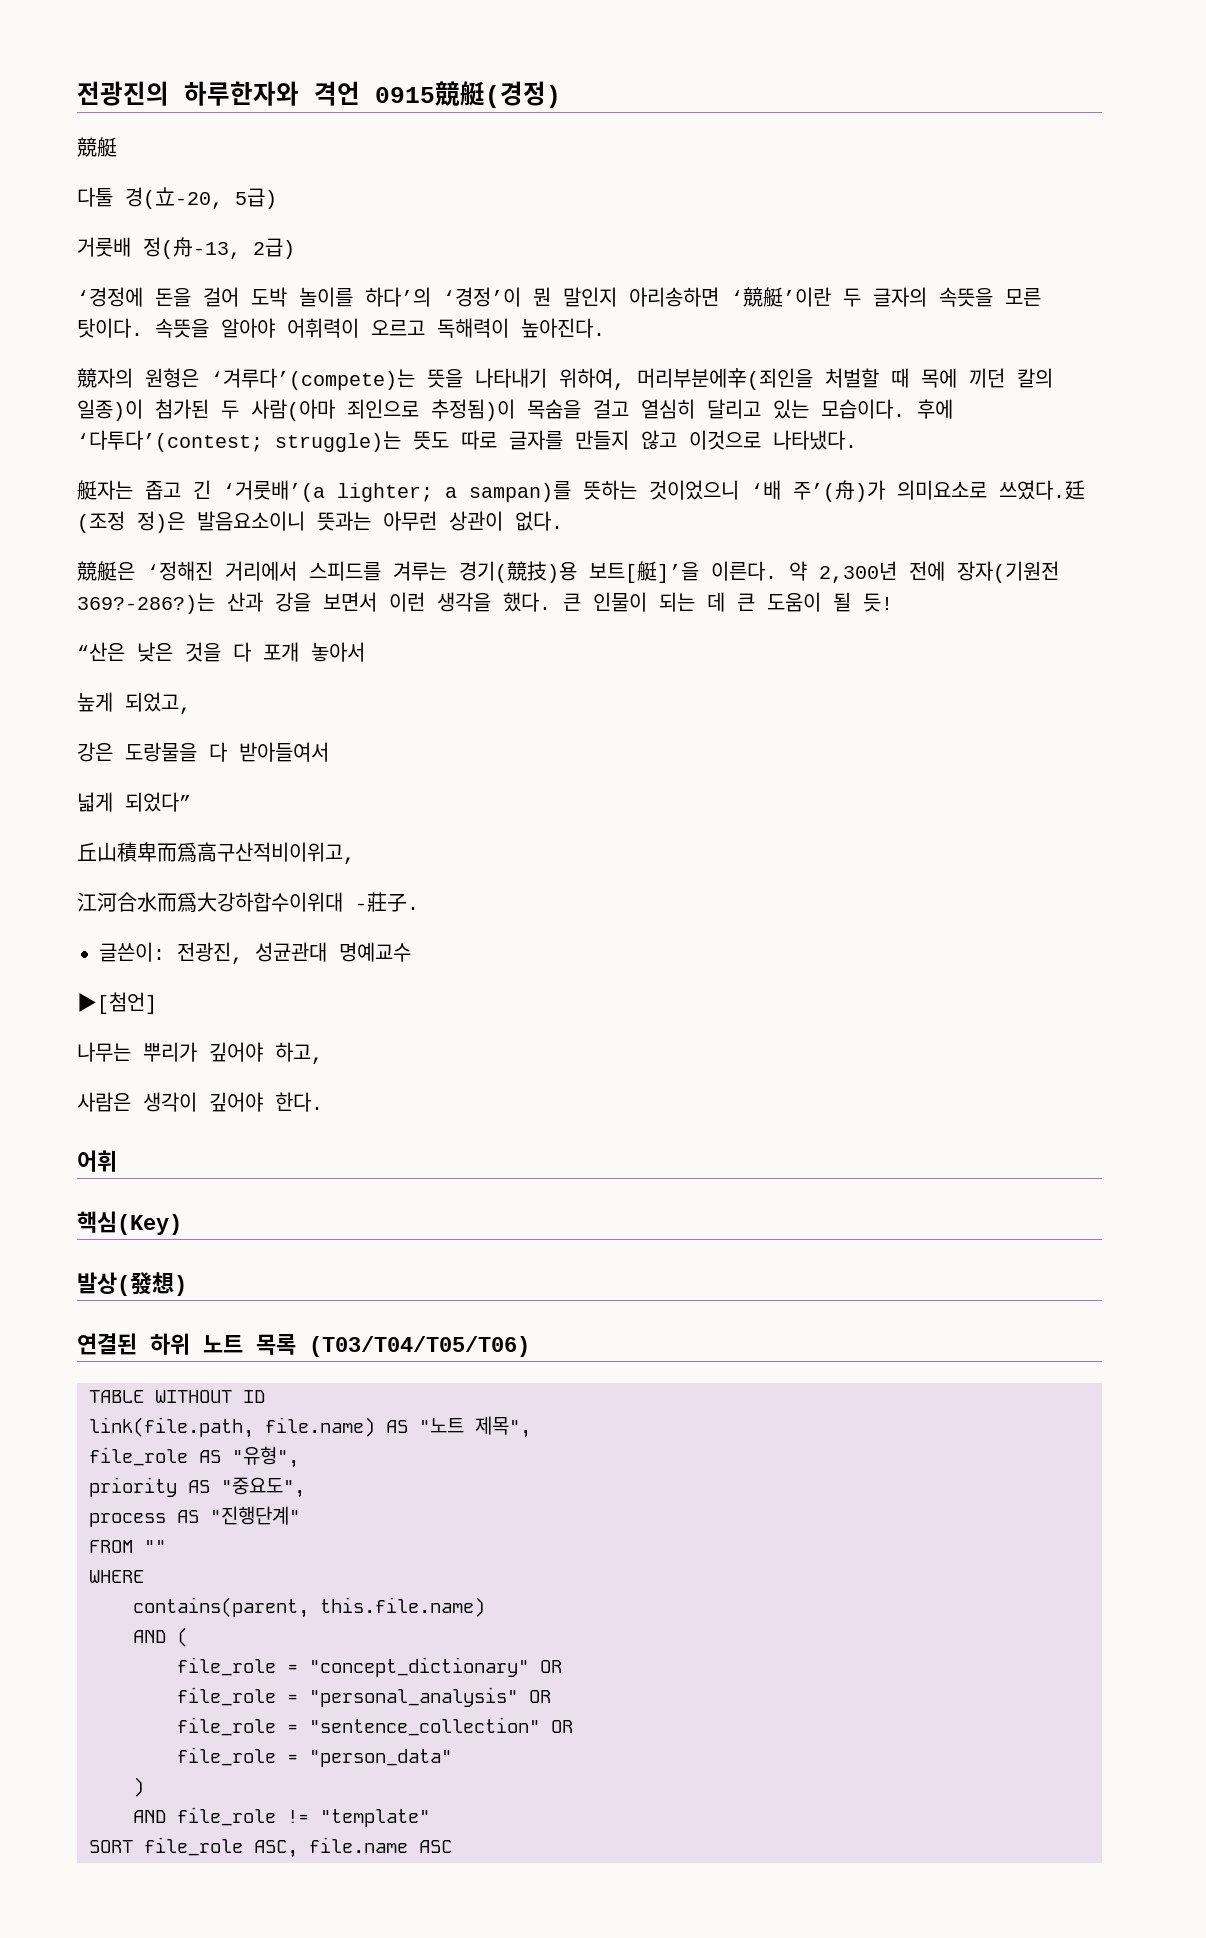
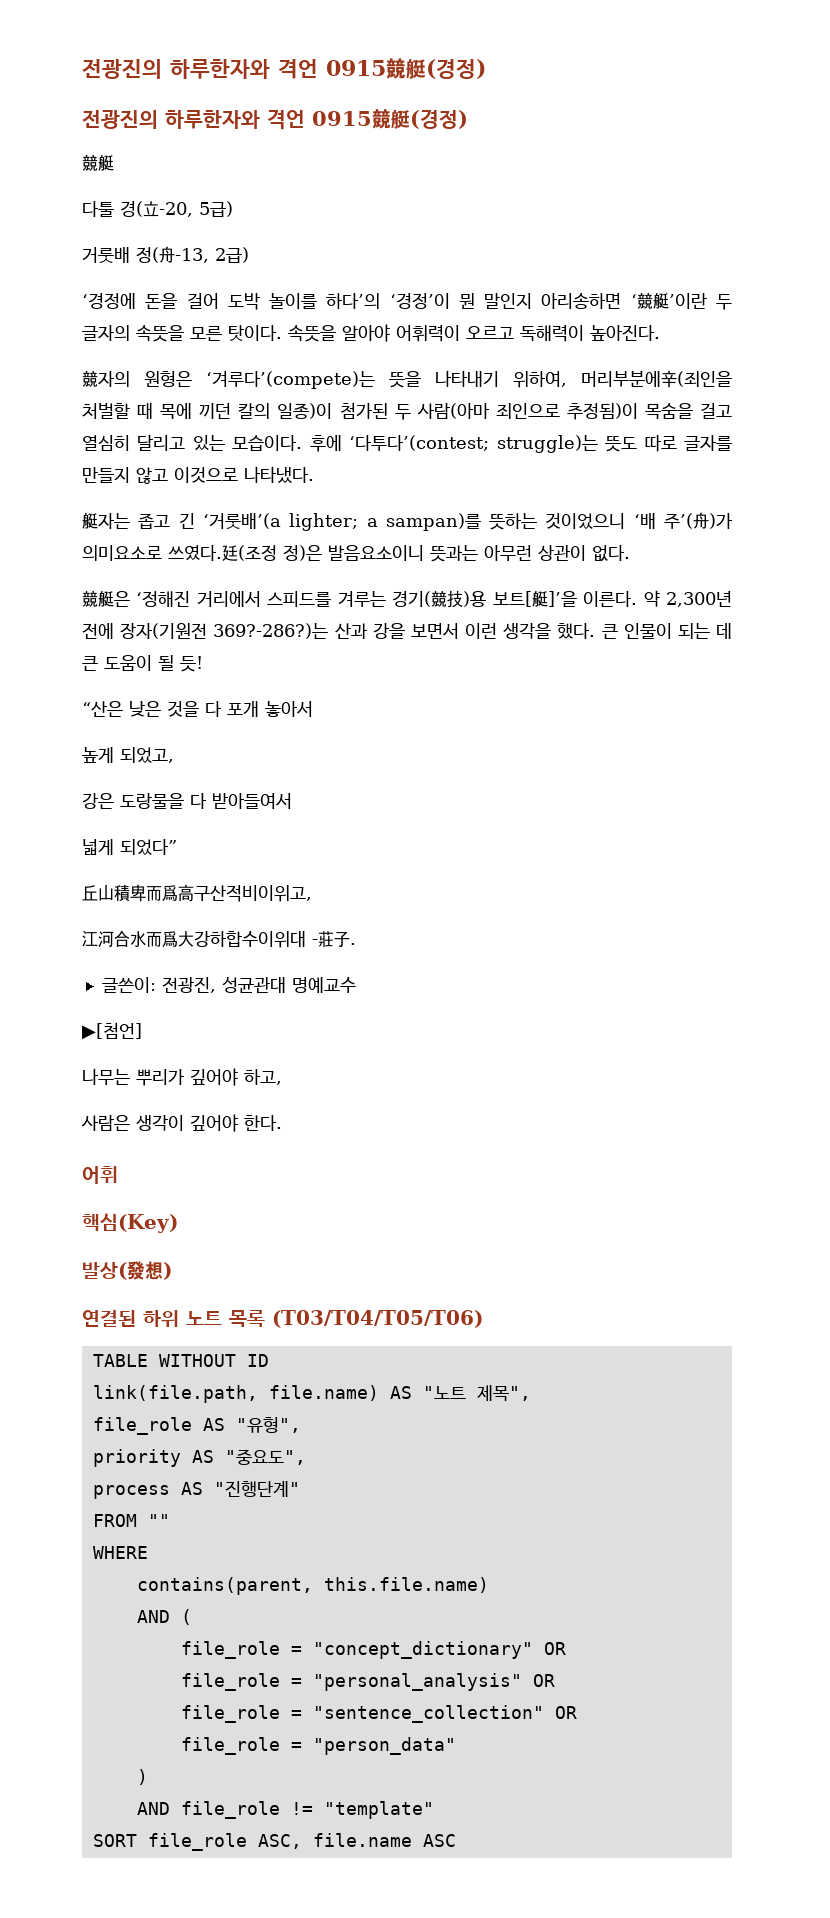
[77,81,561,108] 전광진의 하루한자와 격언 0915競艇(경정) -> [82,58,486,79] [82,109,468,130] 전광진의 하루한자와 격언 0915競艇(경정) // 전광진의 하루한자와 격언 0915競艇(경정)

